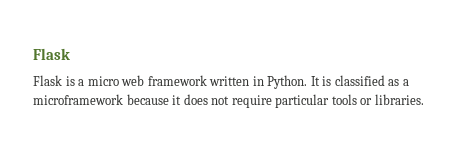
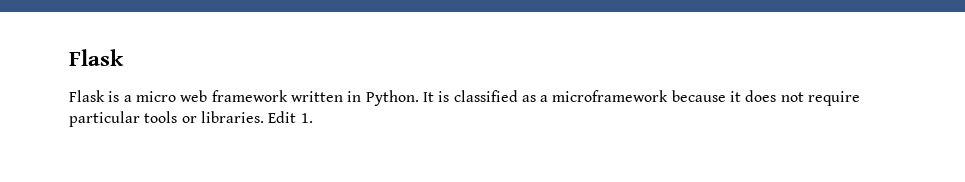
(424, 99) none -> [268,111,313,123] Edit 1.

